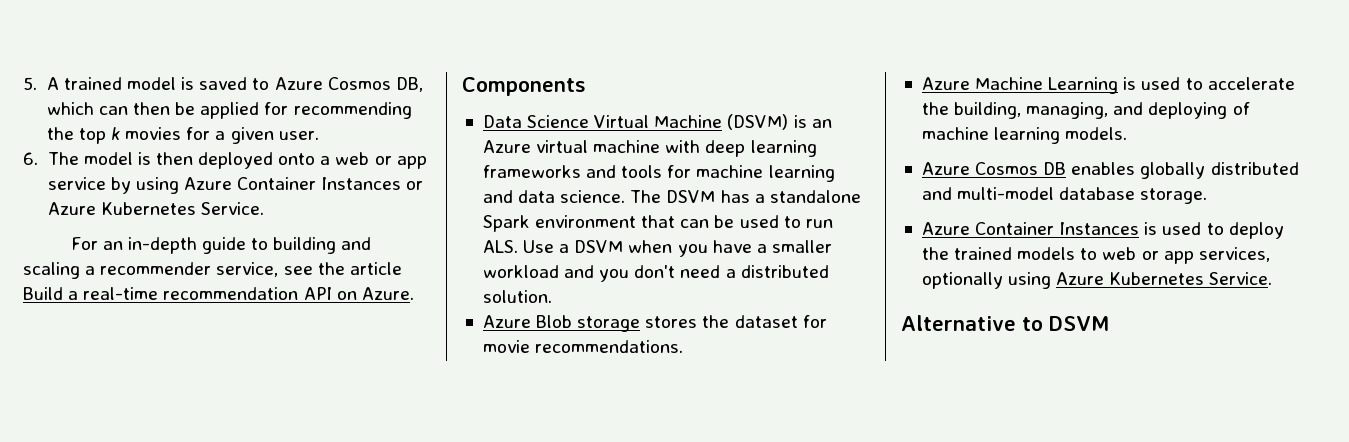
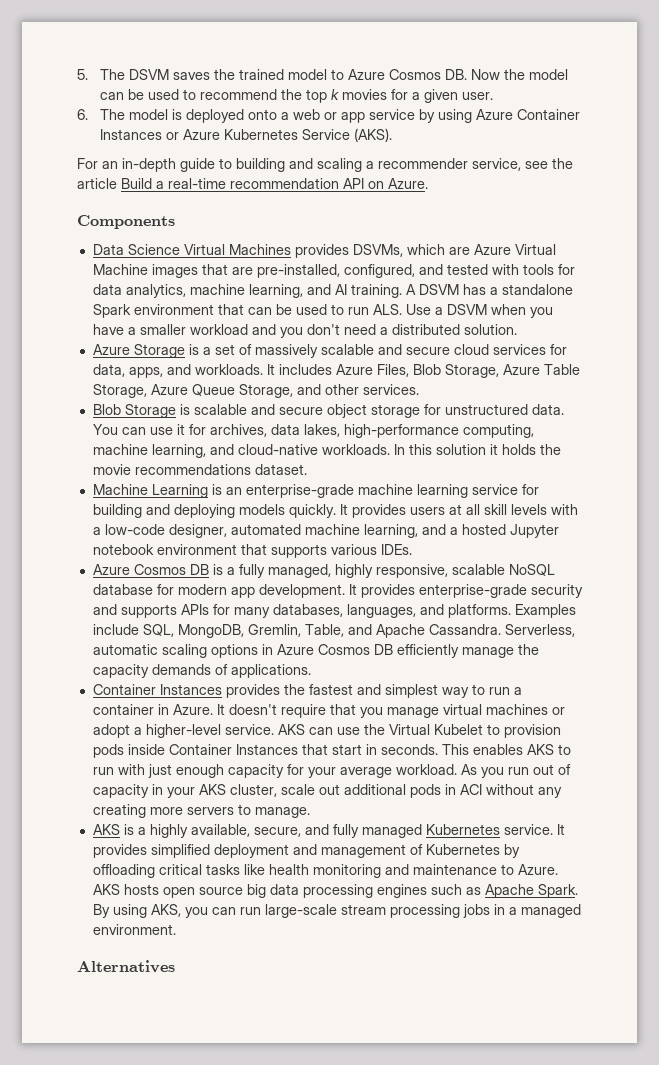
[46,77,423,92] [46,102,412,119] A trained model is saved to Azure Cosmos DB, which can then be applied for recommending -> [100,69,569,80] [100,89,278,100] The DSVM saves the trained model to Azure Cosmos DB. Now the model can be used to recommend
[155,152,193,165] then -> (183, 114) none
[200,202,264,215] Service. -> [302,128,393,142] Service (AKS).
[654,114,832,130] [482,140,817,157] [482,165,835,182] [482,190,662,203] Machine (DSVM) is an Azure virtual machine with deep learning frameworks and tools for machine learning and data science. The -> [228,244,556,258] [92,264,575,278] [92,284,416,298] Machines provides DSVMs, which are Azure Virtual Machine images that are pre-installed, configured, and tested with tools for data analytics, machine learning, and AI training. A
[536,315,827,332] [482,340,684,353] [921,77,1295,94] [921,102,1250,119] [921,127,1128,144] [921,162,1299,179] [921,187,1208,204] [921,222,1284,239] [921,247,1270,264] [921,272,1273,289] [901,315,1109,331] Blob storage stores the dataset for movie recommendations. // Azure Machine Learning is used to accelerate the building, managing, and deploying of machine learning models. // Azure Cosmos DB enables globally distributed and multi-model database storage. // Azure Container Instances is used to deploy the trained models to web or app services, optionally using Azure Kubernetes Service. // Alternative to DSVM -> [133,344,567,358] [92,364,580,378] [92,384,419,398] [92,404,564,418] [92,424,534,438] [92,444,561,458] [92,464,307,475] [92,484,539,498] [92,504,578,518] [92,524,559,538] [92,544,412,558] [92,564,555,578] [92,584,583,598] [92,604,576,618] [92,624,575,638] [92,644,539,658] [92,664,311,678] [92,684,522,698] [92,704,565,718] [92,724,561,738] [92,744,571,758] [92,764,571,778] [92,784,562,798] [92,804,310,818] [92,824,565,838] [92,844,520,858] [92,864,558,878] [92,884,578,898] [92,904,581,918] [92,924,176,935] [77,960,175,973] Storage is a set of massively scalable and secure cloud services for data, apps, and workloads. It includes Azure Files, Blob Storage, Azure Table Storage, Azure Queue Storage, and other services. // Blob Storage is scalable and secure object storage for unstructured data. You can use it for archives, data lakes, high-performance computing, machine learning, and cloud-native workloads. In this solution it holds the movie recommendations dataset. // Machine Learning is an enterprise-grade machine learning service for building and deploying models quickly. It provides users at all skill levels with a low-code designer, automated machine learning, and a hosted Jupyter notebook environment that supports various IDEs. // Azure Cosmos DB is a fully managed, highly responsive, scalable NoSQL database for modern app development. It provides enterprise-grade security and supports APIs for many databases, languages, and platforms. Examples include SQL, MongoDB, Gremlin, Table, and Apache Cassandra. Serverless, automatic scaling options in Azure Cosmos DB efficiently manage the capacity demands of applications. // Container Instances provides the fastest and simplest way to run a container in Azure. It doesn't require that you manage virtual machines or adopt a higher-level service. AKS can use the Virtual Kubelet to provision pods inside Container Instances that start in seconds. This enables AKS to run with just enough capacity for your average workload. As you run out of capacity in your AKS cluster, scale out additional pods in ACI without any creating more servers to manage. // AKS is a highly available, secure, and fully managed Kubernetes service. It provides simplified deployment and management of Kubernetes by offloading critical tasks like health monitoring and maintenance to Azure. AKS hosts open source big data processing engines such as Apache Spark. By using AKS, you can run large-scale stream processing jobs in a managed environment. // Alternatives

